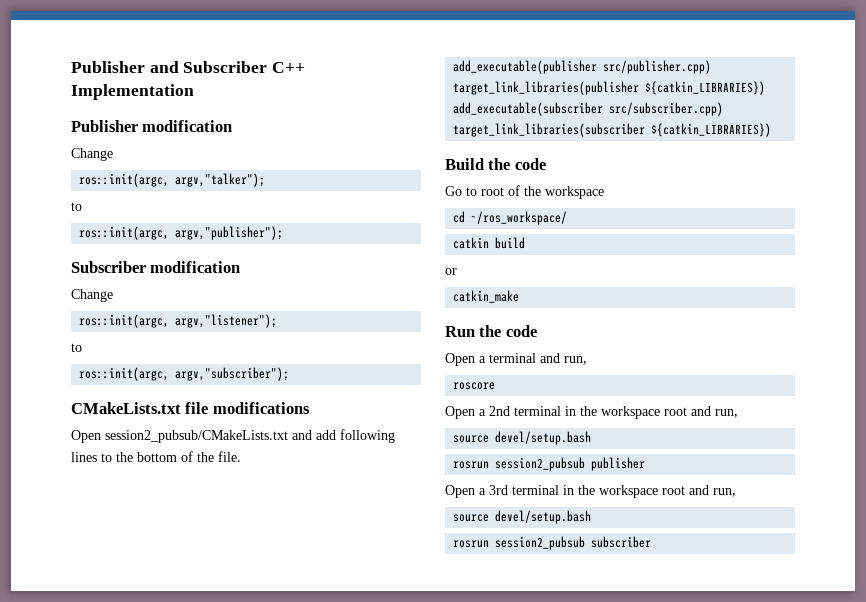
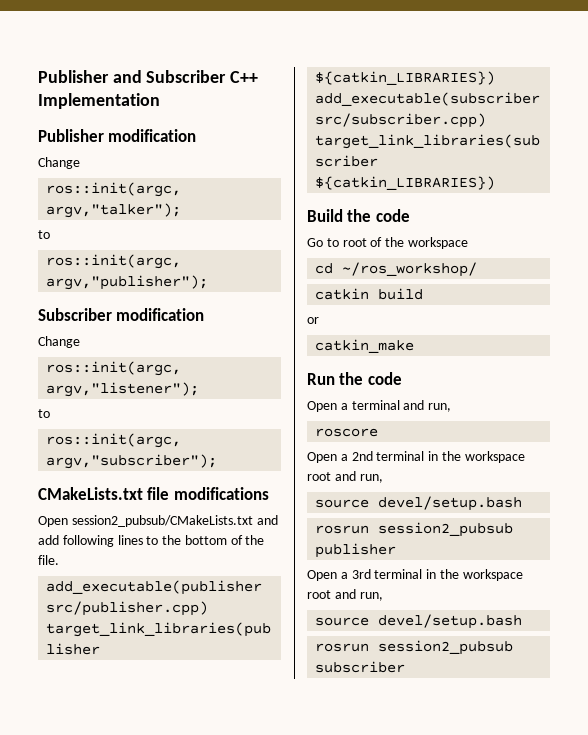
[471,211,568,225] ~/ros_workspace/ -> [342,262,478,277] ~/ros_workshop/

